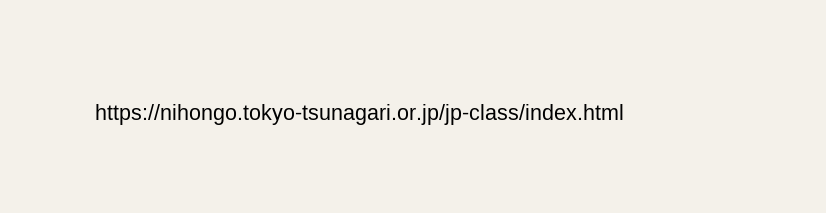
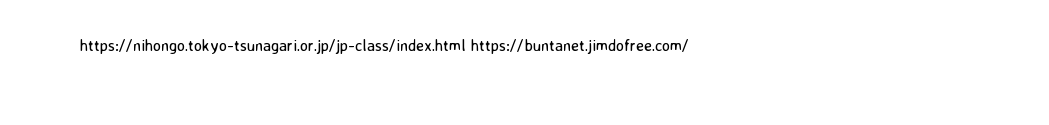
(624, 114) none -> [470,39,689,54] https://buntanet.jimdofree.com/

